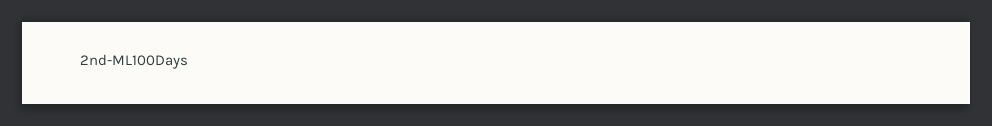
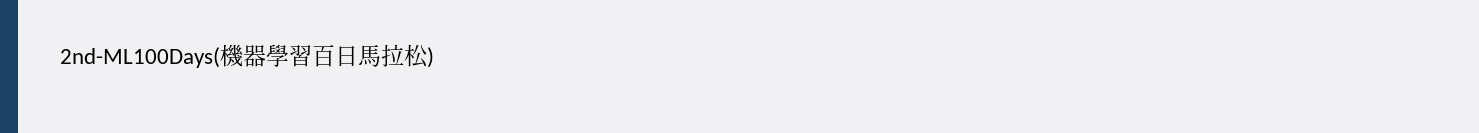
[80,54,188,69] 2nd-ML100Days -> [60,44,434,68] 2nd-ML100Days(機器學習百日馬拉松)

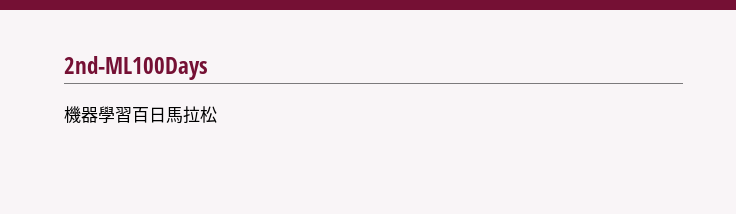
[60,47,220,68] 2nd-ML100Days( -> [64,56,208,80] 2nd-ML100Days //
[427,47,434,68] ) -> (217, 114) none

